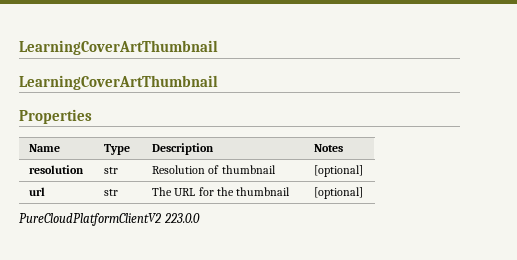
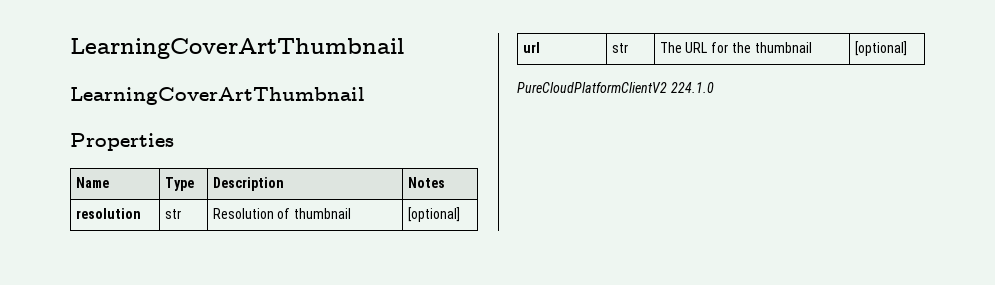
[163,213,200,223] 223.0.0 -> [670,82,714,93] 224.1.0

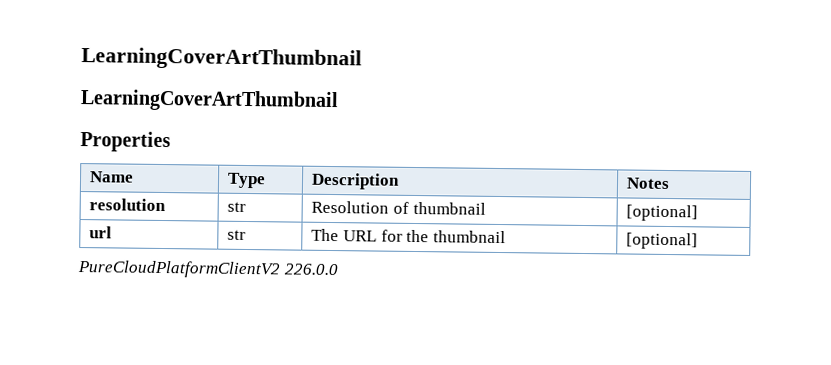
[670,82,714,93] 224.1.0 -> [283,263,339,276] 226.0.0

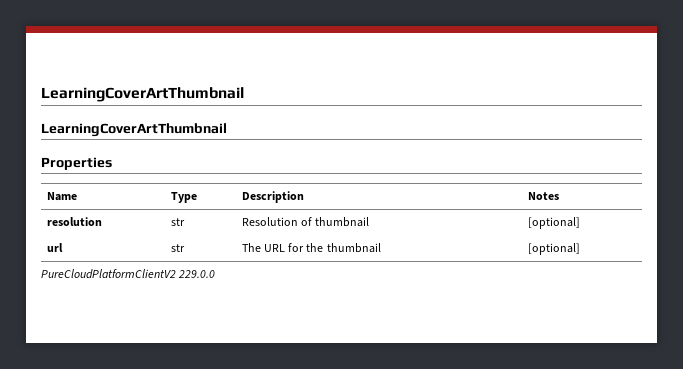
[283,263,339,276] 226.0.0 -> [178,270,216,278] 229.0.0

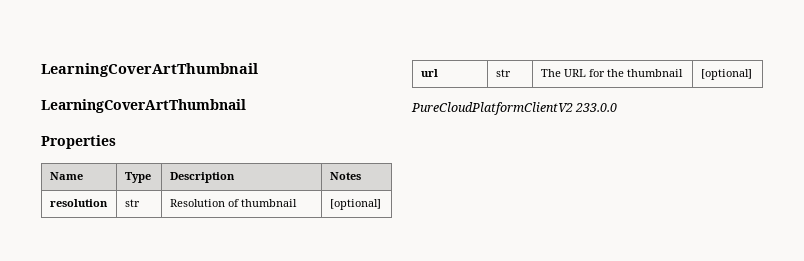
[178,270,216,278] 229.0.0 -> [575,103,618,112] 233.0.0

